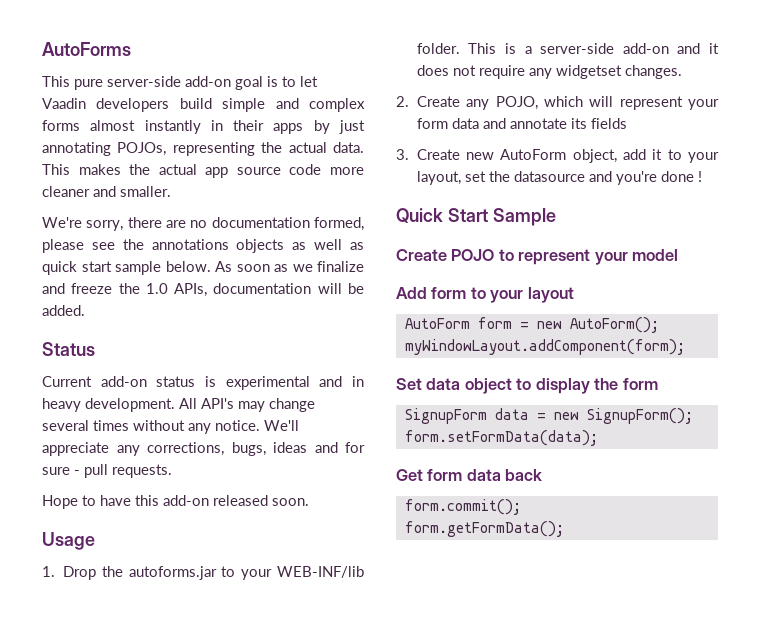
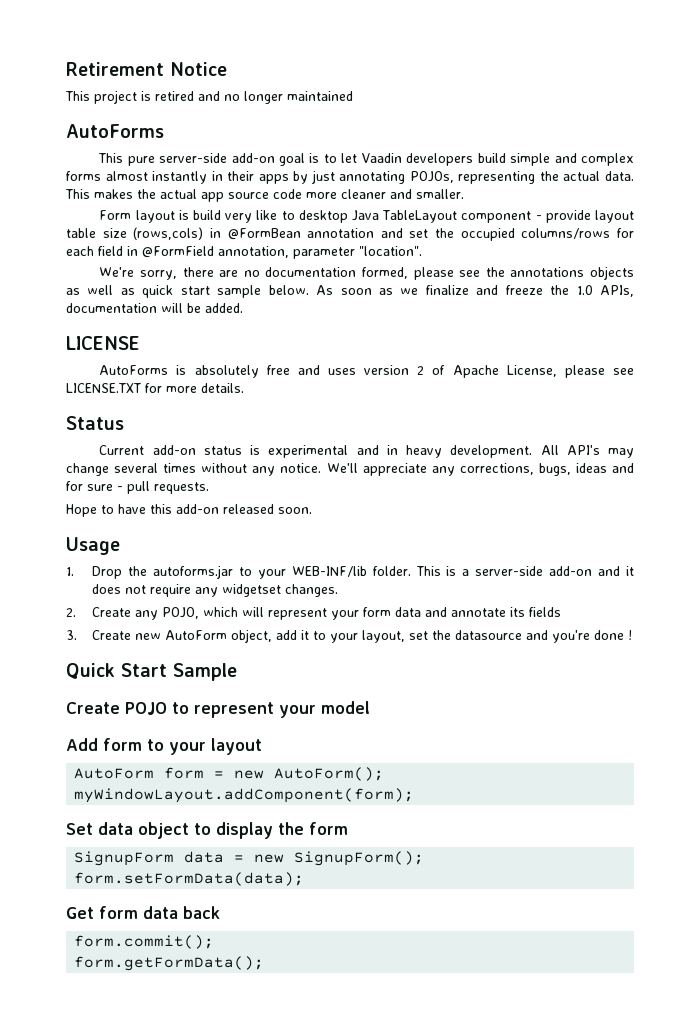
(42, 49) none -> [66,62,227,76] [65,90,353,104] Retirement Notice // This project is retired and no longer maintained //
(171, 191) none -> [99,210,634,223] [66,227,634,241] [66,246,422,259] // Form layout is build very like to desktop Java TableLayout component - provide layout table size (rows,cols) in @FormBean annotation and set the occupied columns/rows for each field in @FormField annotation, parameter "location".
(85, 310) none -> [66,336,140,350] [99,365,634,378] [66,383,244,393] // LICENSE // AutoForms is absolutely free and uses version 2 of Apache License, please see LICENSE.TXT for more details.

